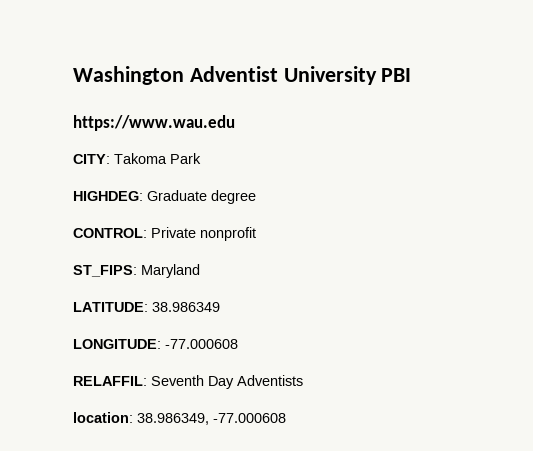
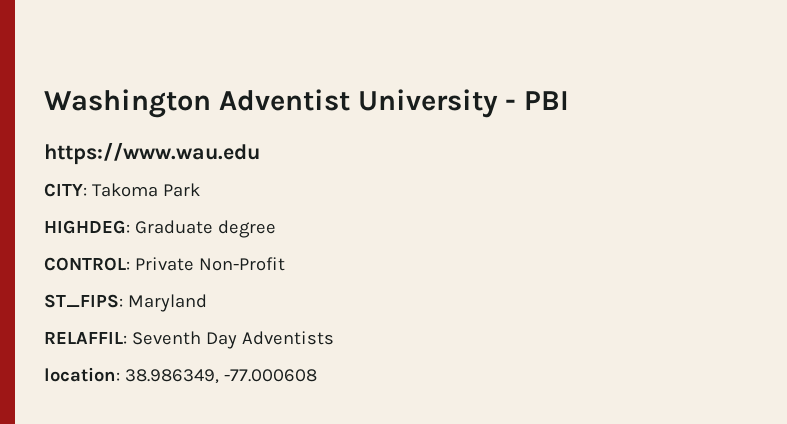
(377, 75) none -> [505,99,517,110] -
[200,227,256,241] nonprofit -> [198,257,285,271] Non-Profit
[73,302,220,312] [73,339,238,349] // LATITUDE: 38.986349 // LONGITUDE: -77.000608 -> (207, 303) none

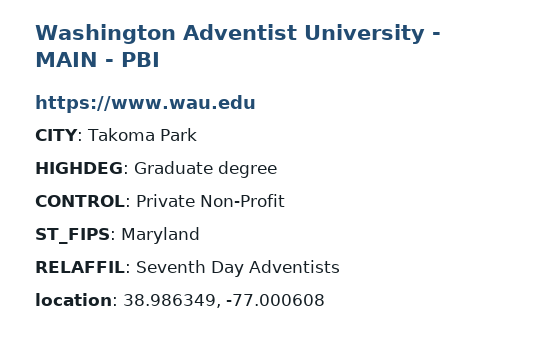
(517, 104) none -> [35,52,114,67] MAIN -

